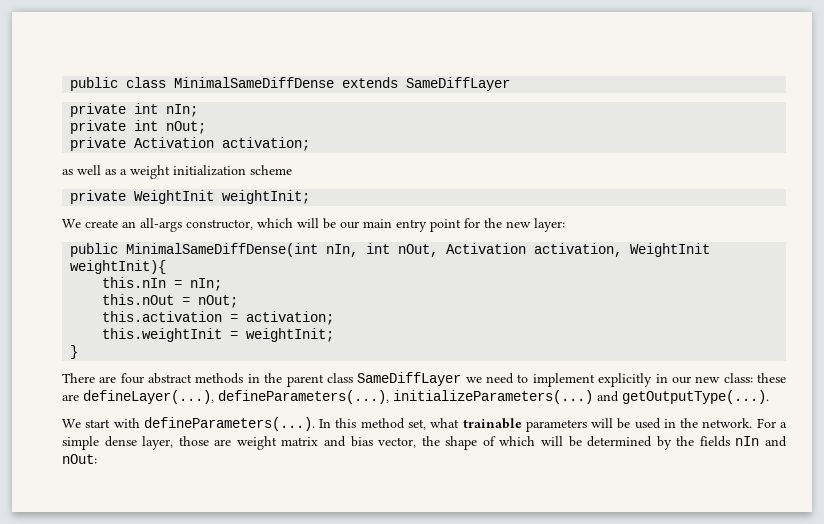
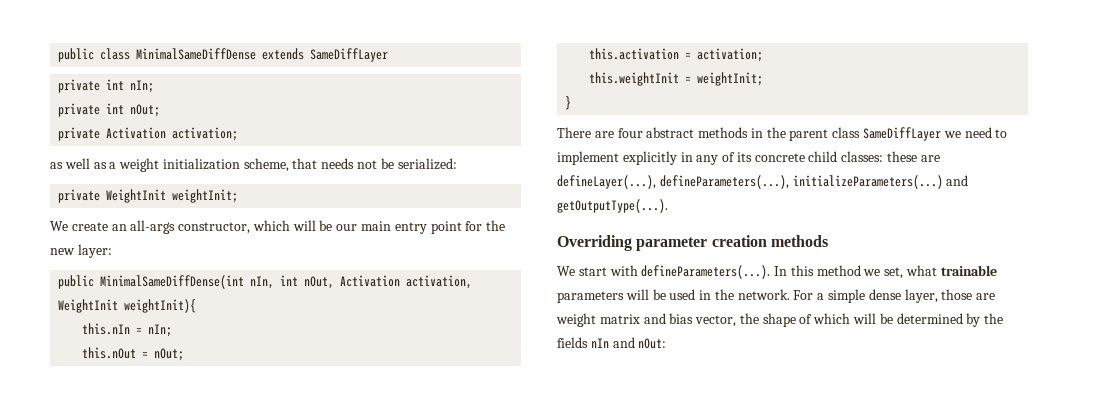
[250,165,292,175] scheme -> [243,158,457,172] scheme, that needs not be serialized:
[671,373,753,384] our new class: -> [696,151,884,165] any of its concrete child classes:
(769, 397) none -> [557,235,828,251] // Overriding parameter creation methods
(405, 423) none -> [863,269,881,276] we

